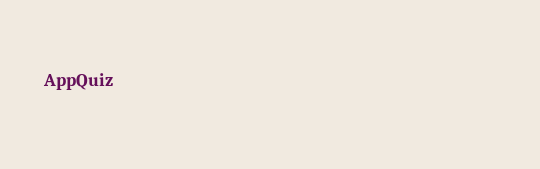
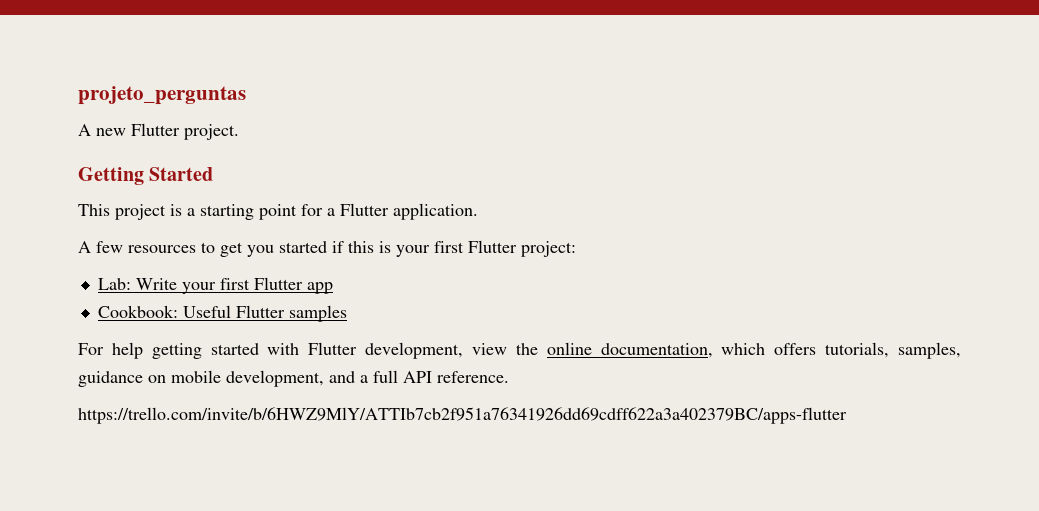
[43,73,113,90] AppQuiz -> [78,86,246,105] [78,123,239,140] [78,167,214,185] [78,203,478,220] [78,240,576,257] [97,277,333,294] [97,305,347,322] [78,342,962,359] [78,370,509,387] [78,407,847,424] projeto_perguntas // A new Flutter project. // Getting Started // This project is a starting point for a Flutter application. // A few resources to get you started if this is your first Flutter project: // Lab: Write your first Flutter app // Cookbook: Useful Flutter samples // For help getting started with Flutter development, view the online documentation, which offers tutorials, samples, guidance on mobile development, and a full API reference. // https://trello.com/invite/b/6HWZ9MlY/ATTIb7cb2f951a76341926dd69cdff622a3a402379BC/apps-flutter

